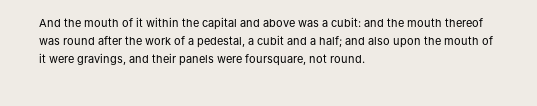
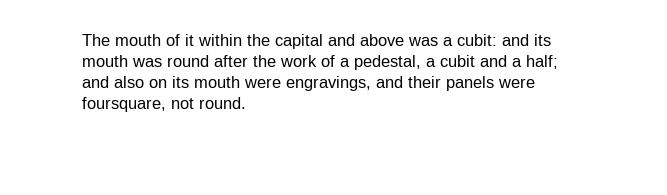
[39,18,81,27] And the -> [82,34,110,46] The
[387,18,483,27] the mouth thereof -> [534,34,551,46] [82,55,128,67] its mouth
[393,36,493,48] [39,53,126,65] upon the mouth of it were gravings, -> [149,76,371,91] on its mouth were engravings,

